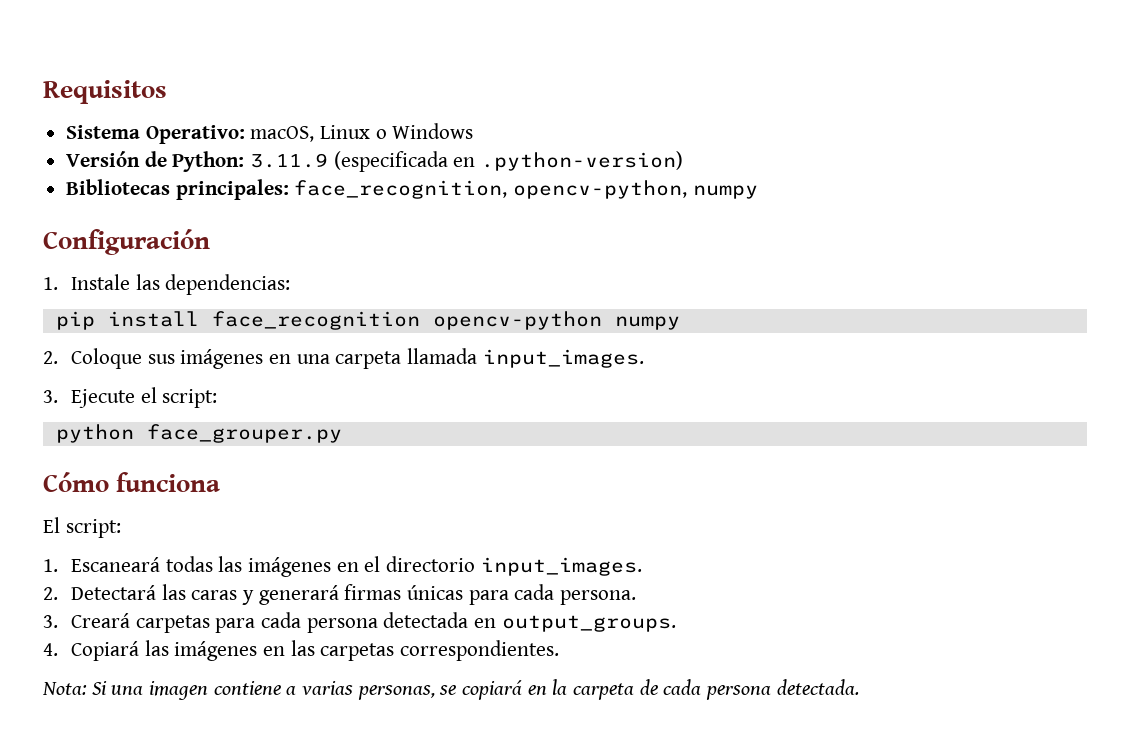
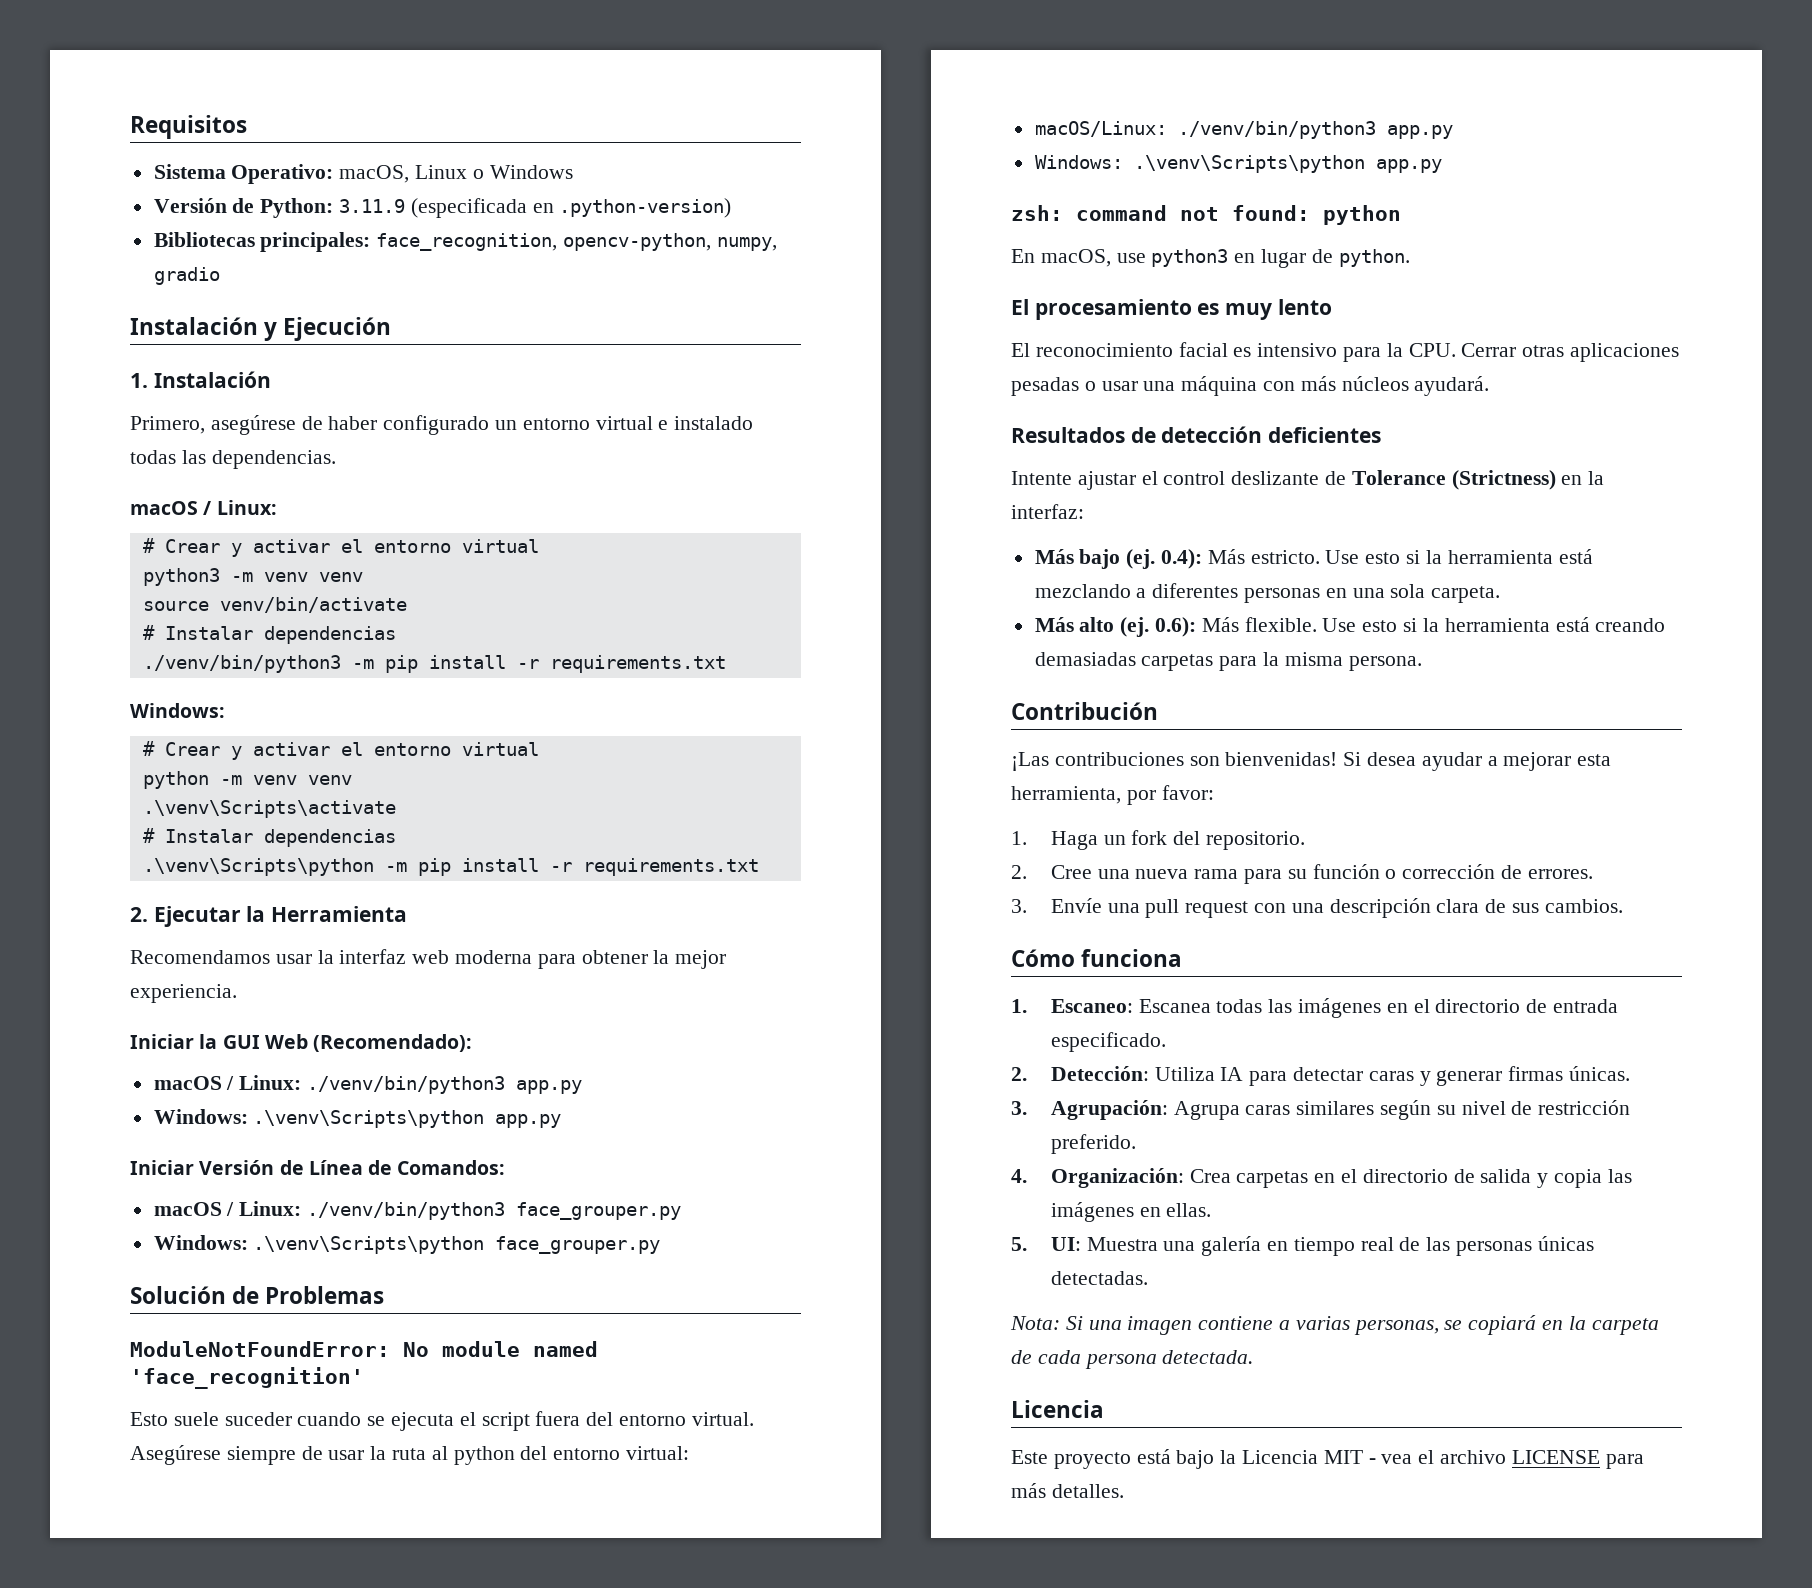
[692,185,758,199] [43,229,210,255] [43,274,291,295] [55,311,680,330] [43,348,644,369] [43,387,218,408] [55,424,342,443] numpy // Configuración // 1. Instale las dependencias: // pip install face_recognition opencv-python numpy // 2. Coloque sus imágenes en una carpeta llamada input_images. // 3. Ejecute el script: // python face_grouper.py -> [716,237,777,251] [153,267,220,285] [130,317,392,341] [130,371,271,388] [130,415,754,435] [130,450,336,469] [130,500,277,515] [142,538,539,557] [142,568,363,586] [142,597,407,613] [142,625,396,644] [142,655,726,673] [130,703,225,718] [142,741,539,760] [142,771,352,789] [142,800,396,818] [142,828,396,847] [142,858,759,876] [130,906,408,927] [130,949,727,969] [130,984,237,1003] [130,1034,473,1052] [153,1075,583,1094] [153,1109,562,1128] [130,1160,506,1175] [153,1201,682,1220] [153,1235,661,1254] [130,1286,385,1304] [130,1341,598,1357] [130,1367,364,1389] [130,1411,754,1431] [130,1445,690,1465] [1034,121,1453,139] [1034,155,1442,173] [1011,205,1401,225] [1011,249,1410,268] [1011,299,1332,320] [1011,342,1680,362] [1011,376,1490,396] [1011,426,1382,443] [1011,470,1605,490] [1011,504,1084,519] [1034,549,1593,569] [1034,583,1501,603] [1034,617,1666,637] [1034,652,1422,671] [1011,702,1158,720] [1011,752,1612,771] [1011,785,1214,805] [1011,830,1306,850] [1011,864,1593,884] [1011,898,1623,918] numpy, gradio // Instalación y Ejecución // 1. Instalación // Primero, asegúrese de haber configurado un entorno virtual e instalado todas las dependencias. // macOS / Linux: // # Crear y activar el entorno virtual // python3 -m venv venv // source venv/bin/activate // # Instalar dependencias // ./venv/bin/python3 -m pip install -r requirements.txt // Windows: // # Crear y activar el entorno virtual // python -m venv venv // .\venv\Scripts\activate // # Instalar dependencias // .\venv\Scripts\python -m pip install -r requirements.txt // 2. Ejecutar la Herramienta // Recomendamos usar la interfaz web moderna para obtener la mejor experiencia. // Iniciar la GUI Web (Recomendado): // macOS / Linux: ./venv/bin/python3 app.py // Windows: .\venv\Scripts\python app.py // Iniciar Versión de Línea de Comandos: // macOS / Linux: ./venv/bin/python3 face_grouper.py // Windows: .\venv\Scripts\python face_grouper.py // Solución de Problemas // ModuleNotFoundError: No module named 'face_recognition' // Esto suele suceder cuando se ejecuta el script fuera del entorno virtual. Asegúrese siempre de usar la ruta al python del entorno virtual: // macOS/Linux: ./venv/bin/python3 app.py // Windows: .\venv\Scripts\python app.py // zsh: command not found: python // En macOS, use python3 en lugar de python. // El procesamiento es muy lento // El reconocimiento facial es intensivo para la CPU. Cerrar otras aplicaciones pesadas o usar una máquina con más núcleos ayudará. // Resultados de detección deficientes // Intente ajustar el control deslizante de Tolerance (Strictness) en la interfaz: // Más bajo (ej. 0.4): Más estricto. Use esto si la herramienta está mezclando a diferentes personas en una sola carpeta. // Más alto (ej. 0.6): Más flexible. Use esto si la herramienta está creando demasiadas carpetas para la misma persona. // Contribución // ¡Las contribuciones son bienvenidas! Si desea ayudar a mejorar esta herramienta, por favor: // 1. Haga un fork del repositorio. // 2. Cree una nueva rama para su función o corrección de errores. // 3. Envíe una pull request con una descripción clara de sus cambios.
[43,517,121,538] [43,557,161,572] // El script: // 1. Escaneará -> [1011,999,1211,1013] // 1. Escaneo: Escanea
[480,557,642,576] [43,584,637,605] [43,612,676,633] [43,640,560,661] input_images. // 2. Detectará las caras y generará firmas únicas para cada persona. // 3. Creará carpetas para cada persona detectada en output_groups. // 4. Copiará las imágenes en las carpetas correspondientes. -> [1526,999,1619,1013] [1050,1032,1166,1052] [1011,1066,1631,1086] [1011,1100,1631,1120] [1050,1134,1136,1154] [1011,1168,1632,1188] [1050,1202,1212,1222] [1011,1236,1594,1256] [1050,1271,1148,1285] de entrada especificado. // 2. Detección: Utiliza IA para detectar caras y generar firmas únicas. // 3. Agrupación: Agrupa caras similares según su nivel de restricción preferido. // 4. Organización: Crea carpetas en el directorio de salida y copia las imágenes en ellas. // 5. UI: Muestra una galería en tiempo real de las personas únicas detectadas.
(859, 687) none -> [1011,1400,1104,1418] [1011,1449,1644,1469] [1011,1483,1124,1498] // Licencia // Este proyecto está bajo la Licencia MIT - vea el archivo LICENSE para más detalles.

